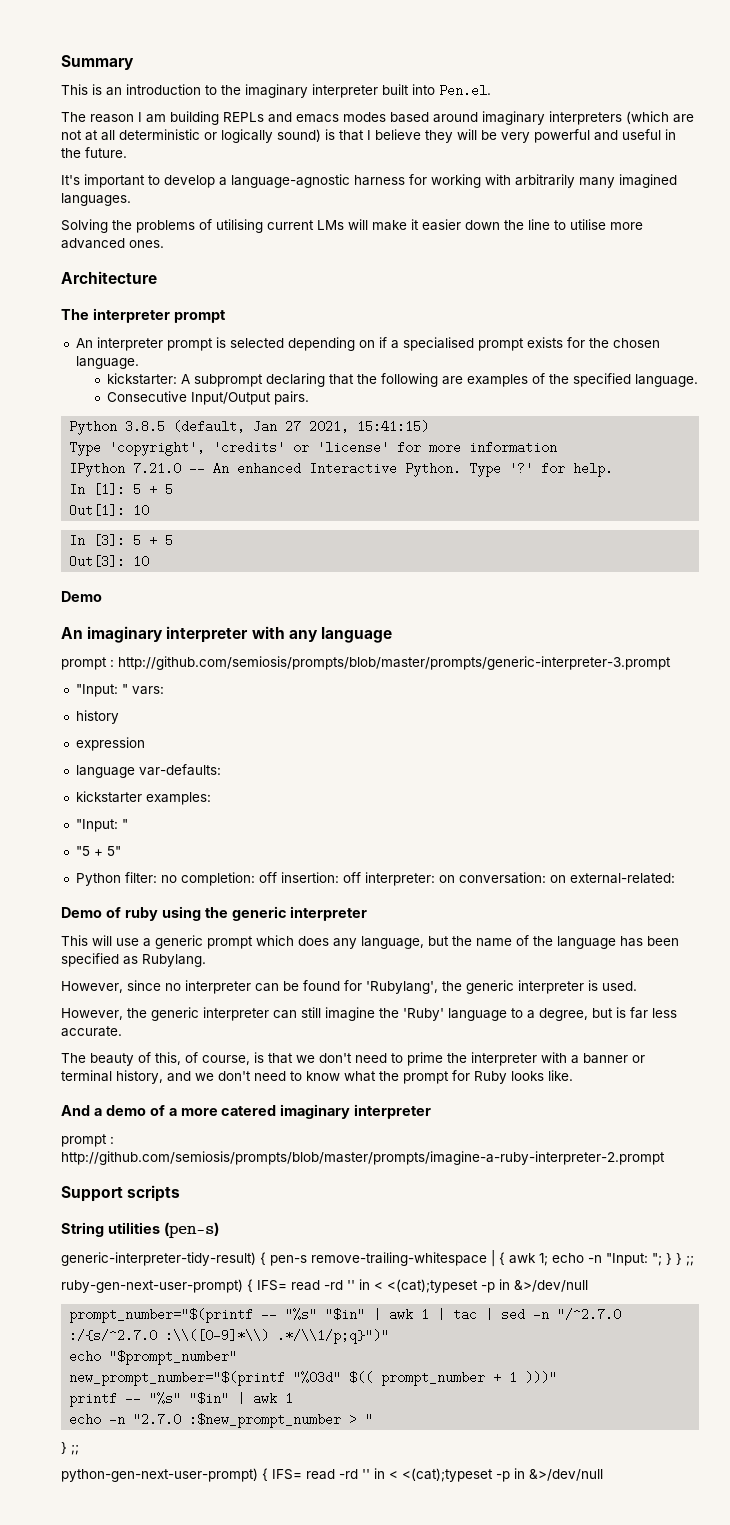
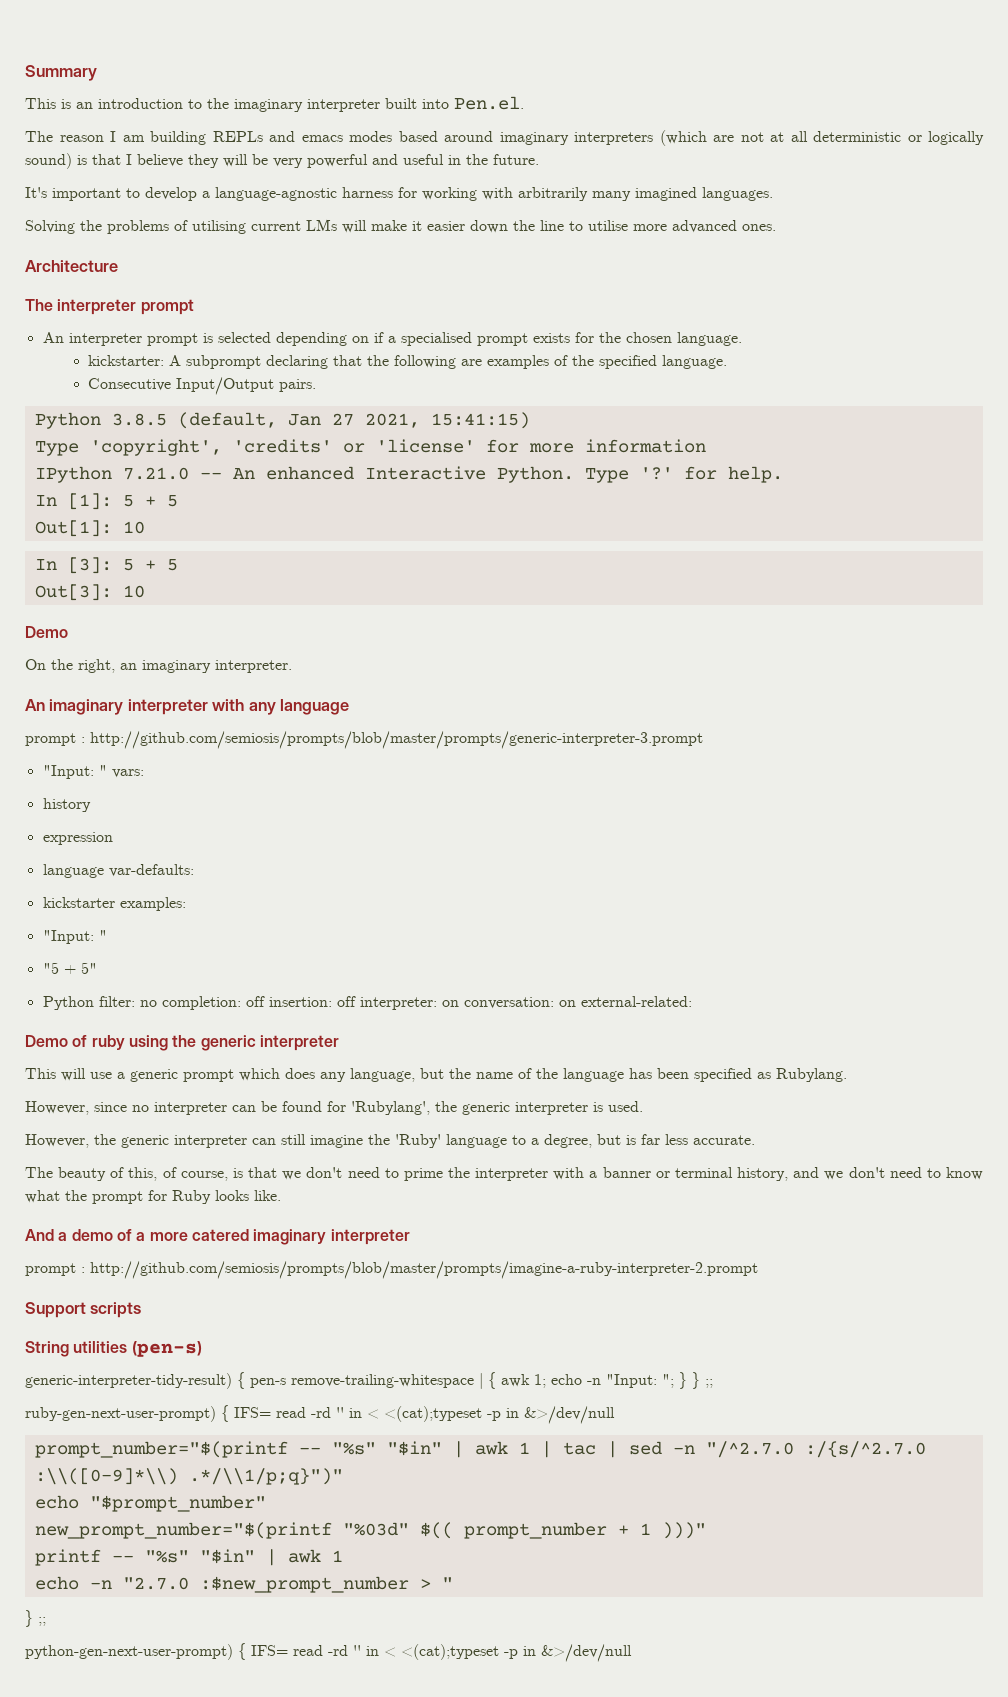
(102, 596) none -> [25,659,292,673] // On the right, an imaginary interpreter.

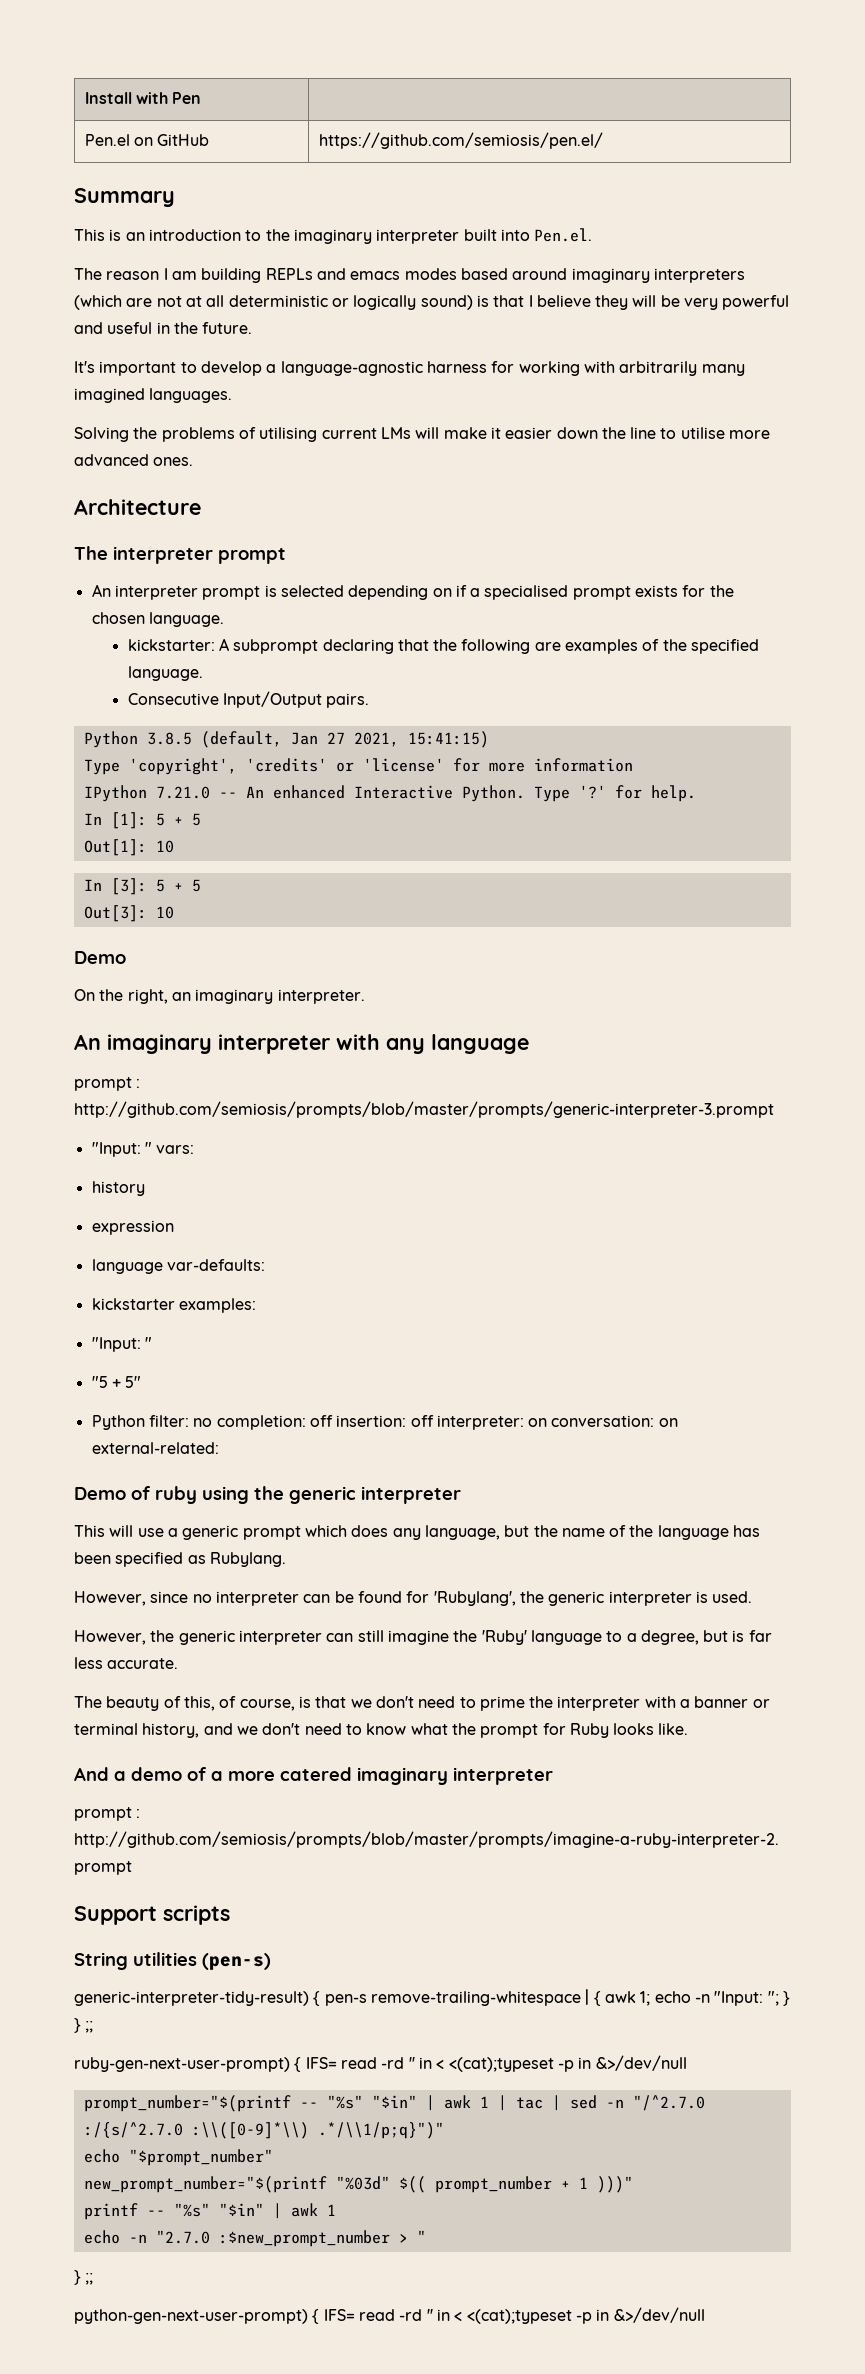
(25, 73) none -> [84,92,202,104] [84,134,210,146] [318,132,603,149] Install with Pen | // Pen.el on GitHub | https://github.com/semiosis/pen.el/ //

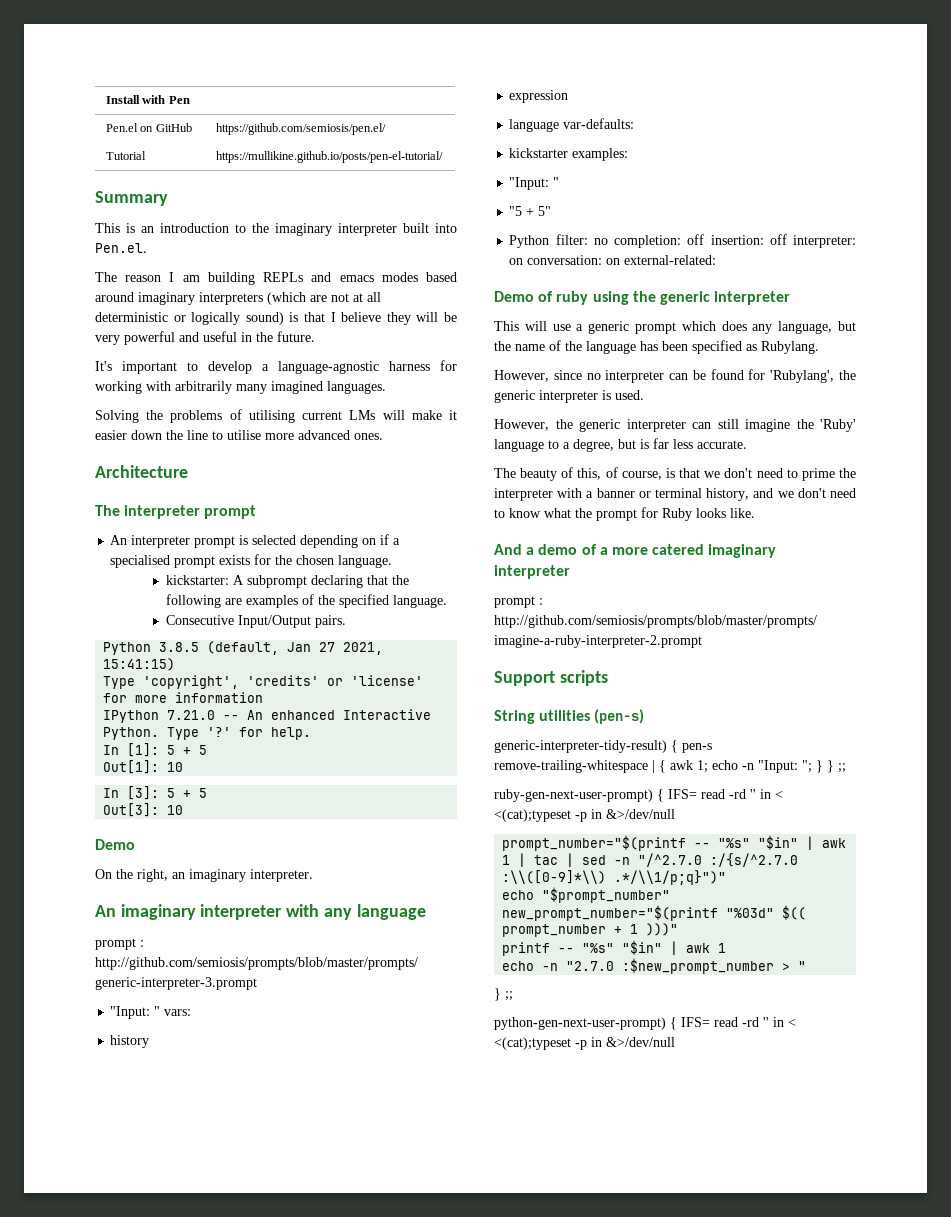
(603, 140) none -> [105,151,146,160] [215,151,443,163] // Tutorial | https://mullikine.github.io/posts/pen-el-tutorial/

